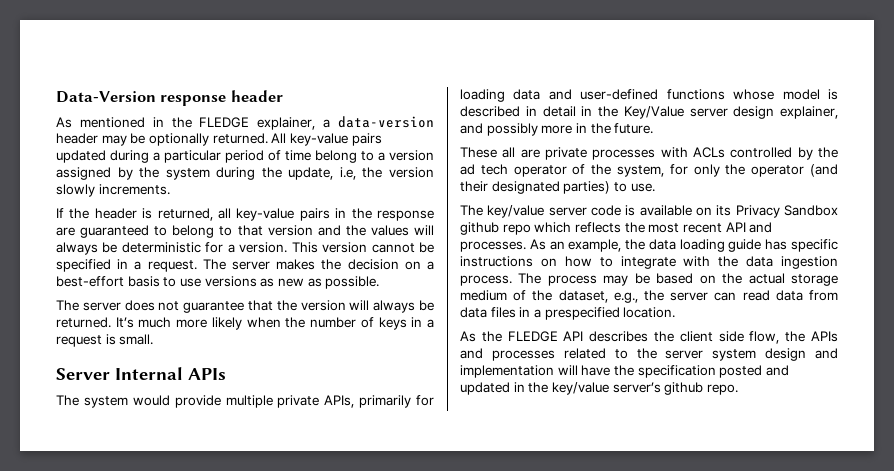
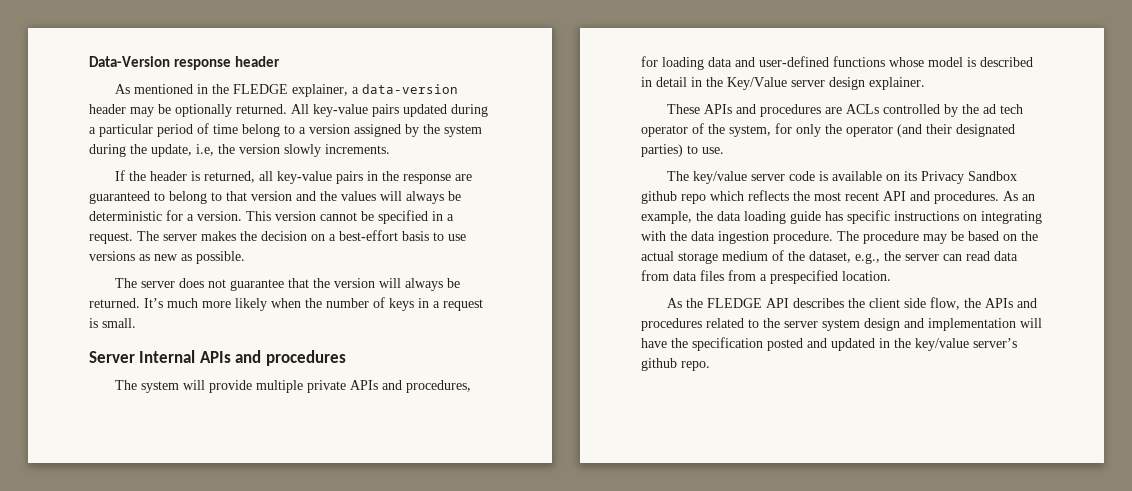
(226, 374) none -> [235,350,346,366] and procedures
[132,395,170,406] would -> [183,380,206,390] will
[324,395,412,408] APIs, primarily -> [350,380,472,393] APIs and procedures,
[780,106,838,119] [460,123,654,136] [460,147,688,160] explainer, and possibly more in the future. // These all are private processes with -> [869,77,925,90] [667,104,843,117] explainer. // These APIs and procedures are
[460,241,526,252] processes. -> [934,191,999,204] procedures.
[564,256,676,269] how to integrate -> [981,211,1042,224] integrating
[460,273,597,286] process. The process -> [773,231,919,244] procedure. The procedure
[519,307,531,317] in -> [728,270,756,281] from
[491,350,555,361] processes -> [641,318,702,331] procedures

